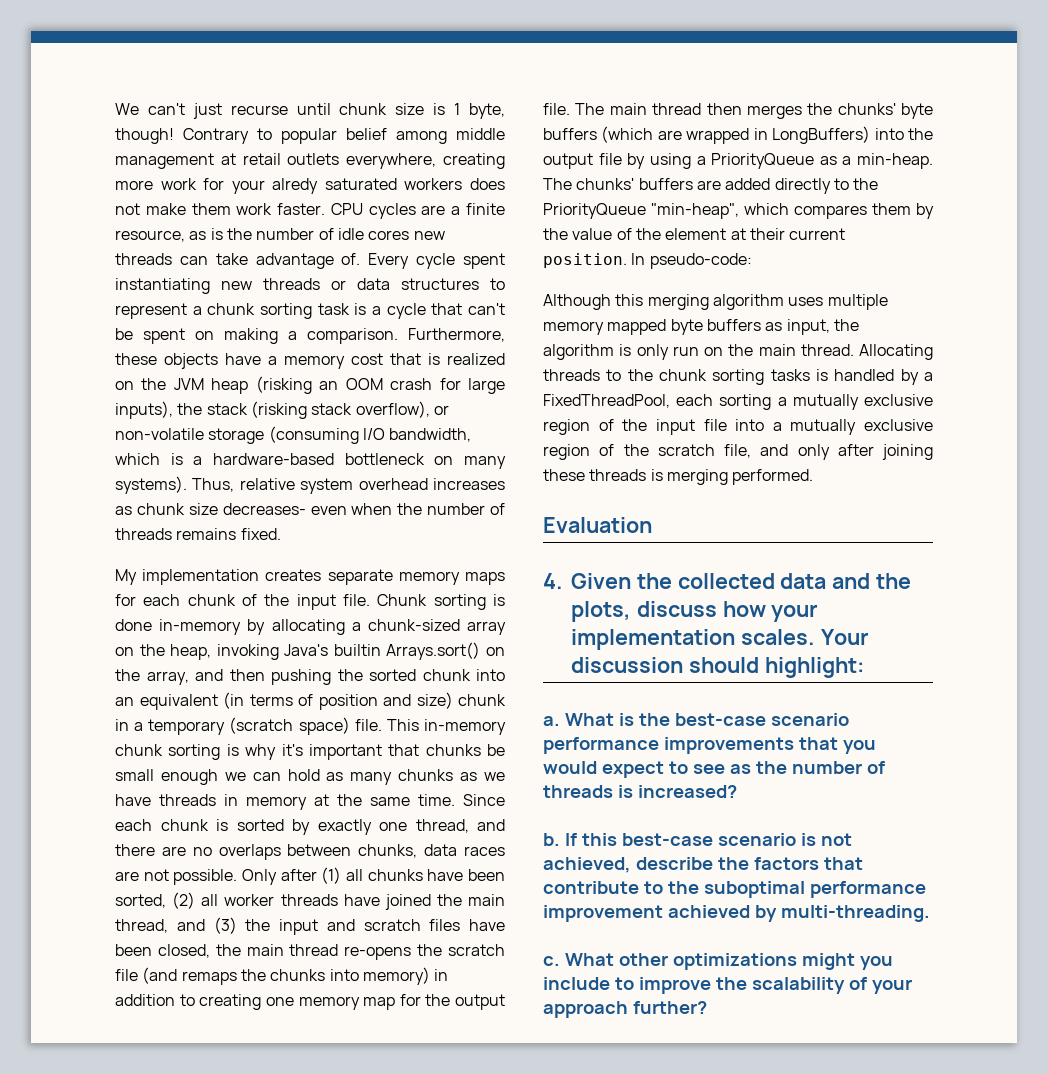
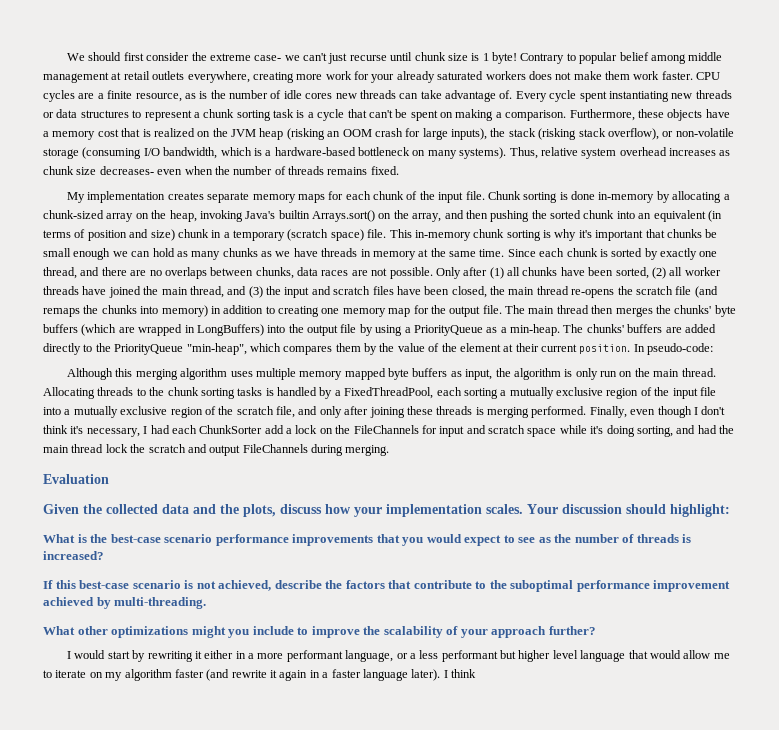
(139, 109) none -> [88,52,300,61] should first consider the extreme case- we
[469,103,506,119] [115,128,174,144] byte, though! -> [492,52,518,64] byte!
[272,178,319,194] alredy -> [396,71,435,83] already
(814, 477) none -> [589,406,726,418] [43,425,734,437] [43,444,390,456] Finally, even though I don't think it's necessary, I had each ChunkSorter add a lock on the FileChannels for input and scratch space while it's doing sorting, and had the main thread lock the scratch and output FileChannels during merging.
[543,573,563,589] 4. -> (109, 479) none
[543,716,560,726] a. -> (730, 510) none
[543,833,560,846] b. -> (104, 555) none
[543,956,560,966] c. -> (207, 603) none
(707, 1007) none -> [67,650,730,662] [43,669,476,681] // I would start by rewriting it either in a more performant language, or a less performant but higher level language that would allow me to iterate on my algorithm faster (and rewrite it again in a faster language later). I think

